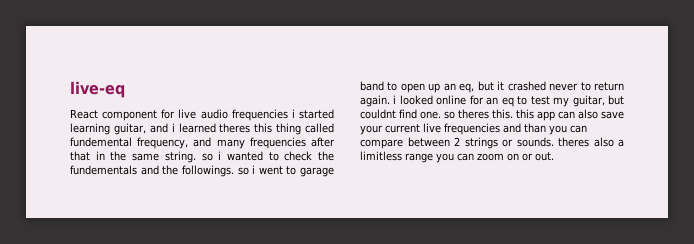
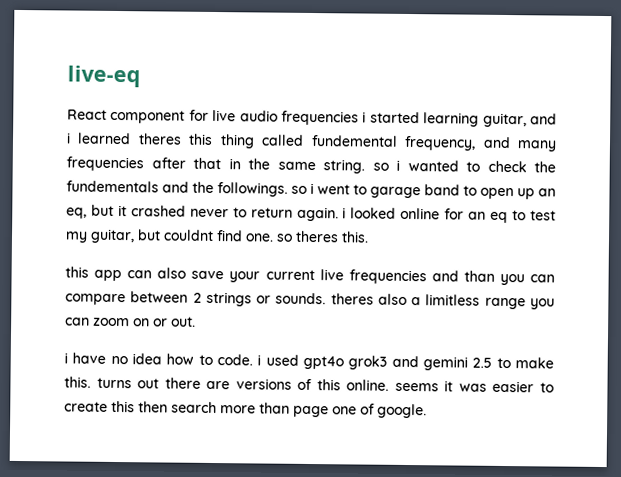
(513, 114) none -> (369, 237) //
(554, 156) none -> [64,352,554,371] [64,376,555,393] [64,400,427,419] // i have no idea how to code. i used gpt4o grok3 and gemini 2.5 to make this. turns out there are versions of this online. seems it was easier to create this then search more than page one of google.

